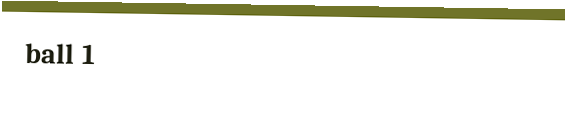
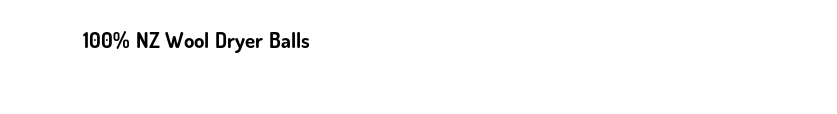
[24,43,96,65] ball 1 -> [83,31,310,53] 100% NZ Wool Dryer Balls

